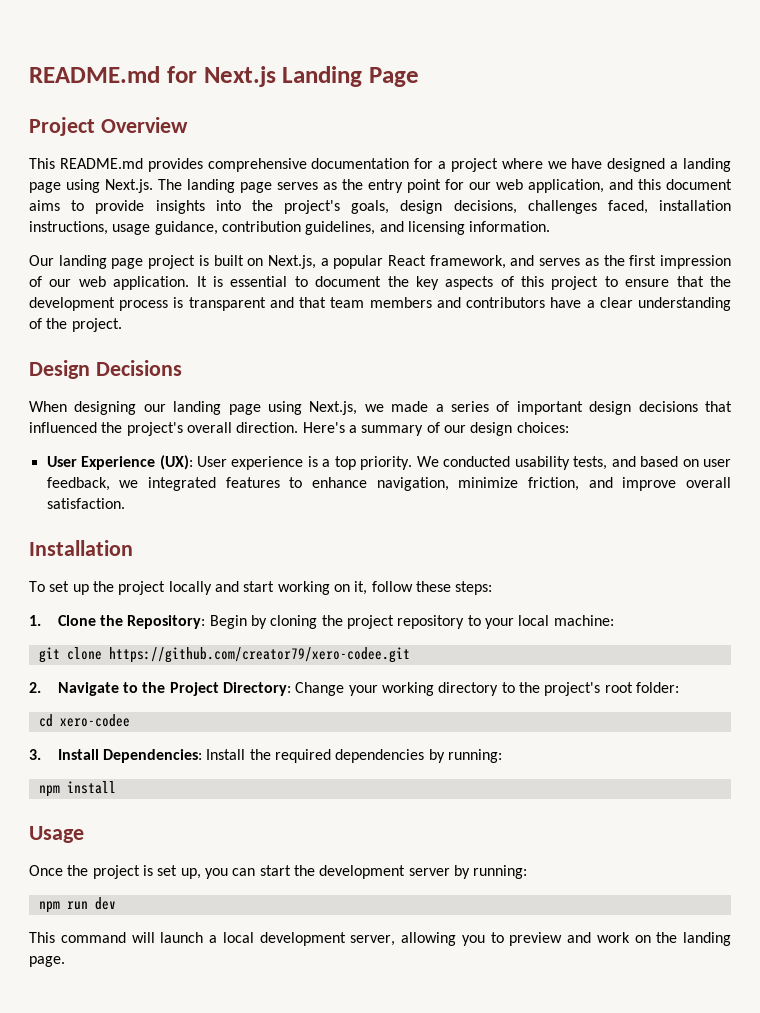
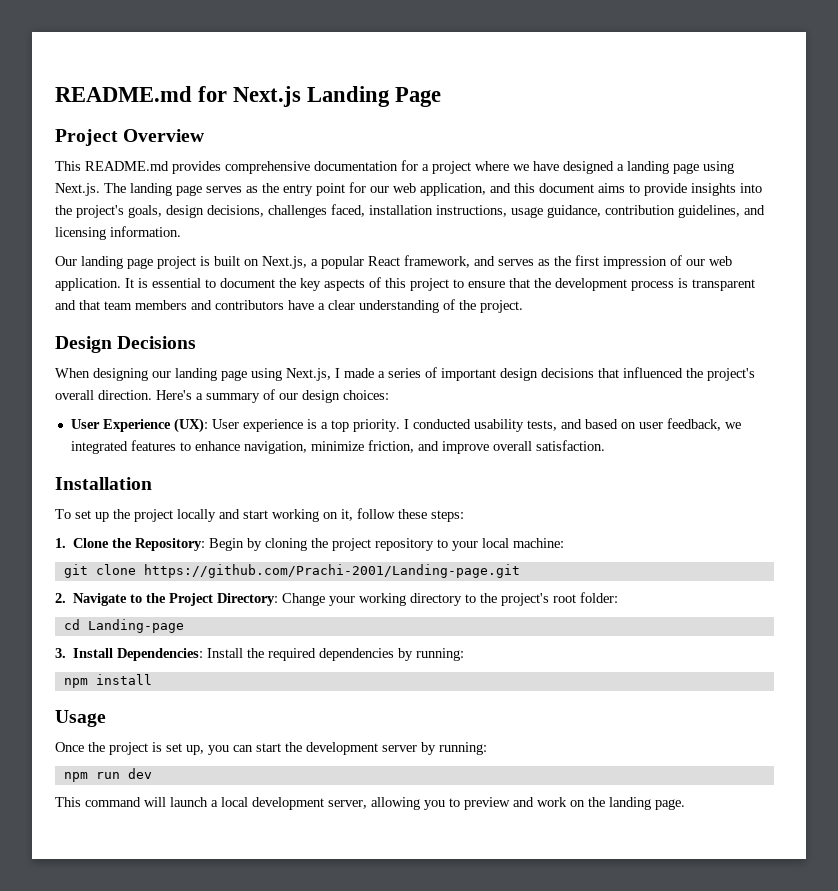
[364,404,384,412] we -> [335,368,340,378] I
[416,456,439,467] We -> [403,419,409,429] I
[108,647,410,663] https://github.com/creator79/xero-codee.git -> [143,564,520,578] https://github.com/Prachi-2001/Landing-page.git
[59,714,130,727] xero-codee -> [87,619,184,633] Landing-page

